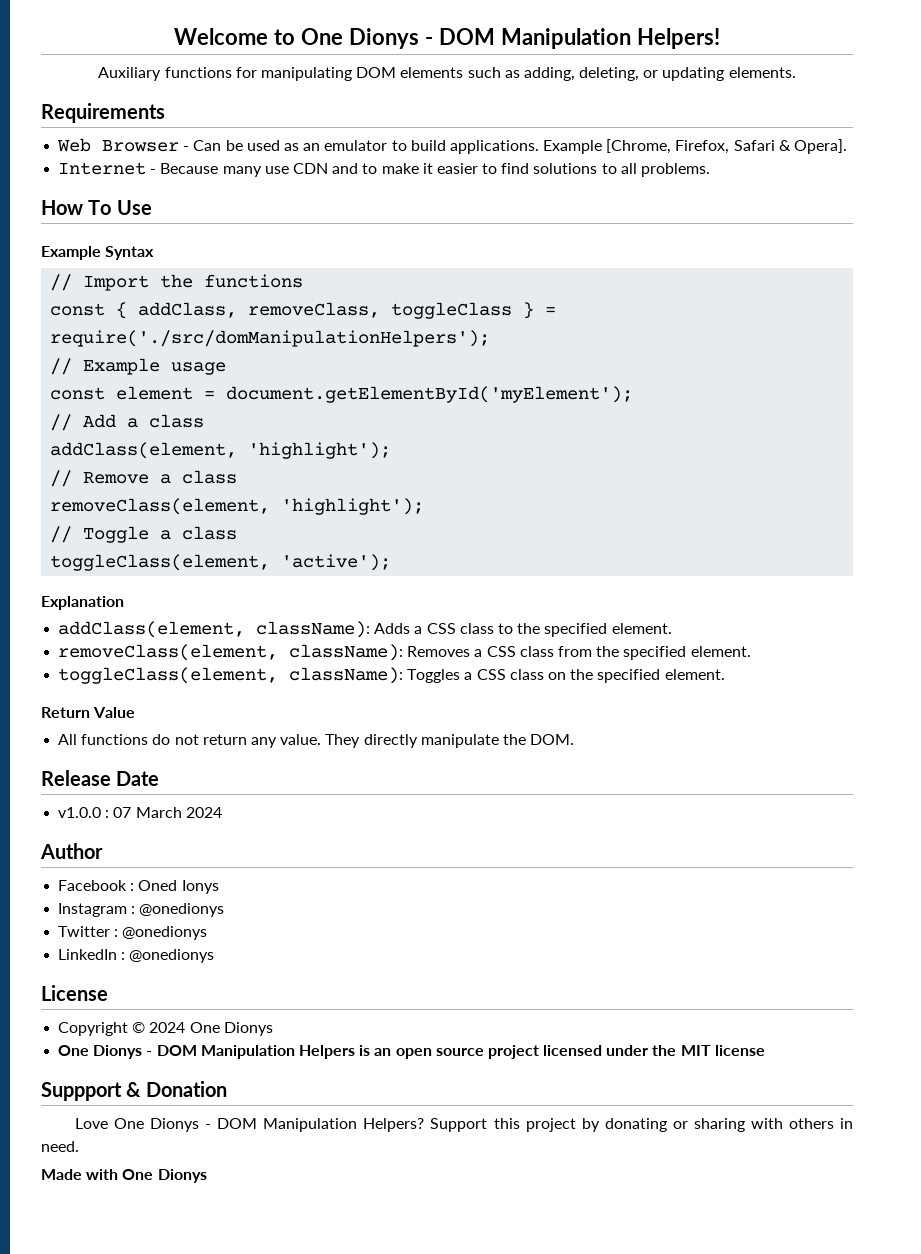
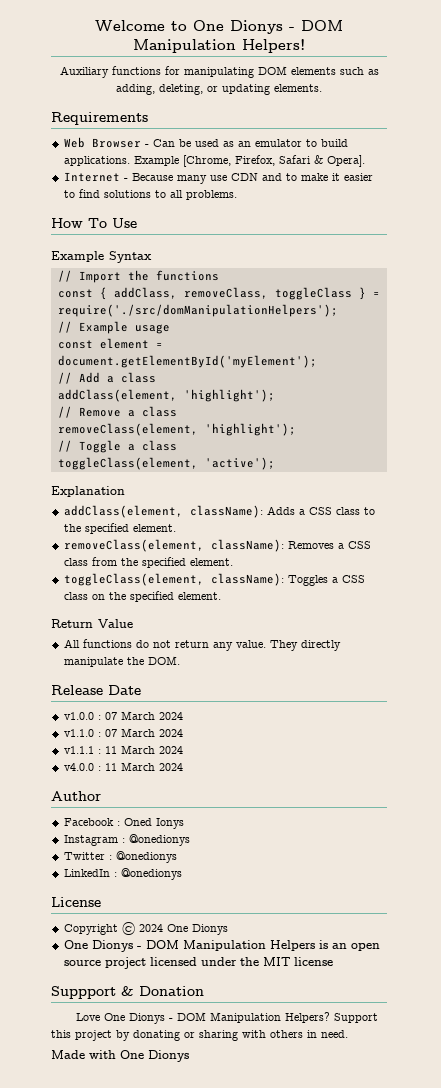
(222, 812) none -> [63,728,183,737] [63,745,183,754] [63,762,183,771] // v1.1.0 : 07 March 2024 // v1.1.1 : 11 March 2024 // v4.0.0 : 11 March 2024

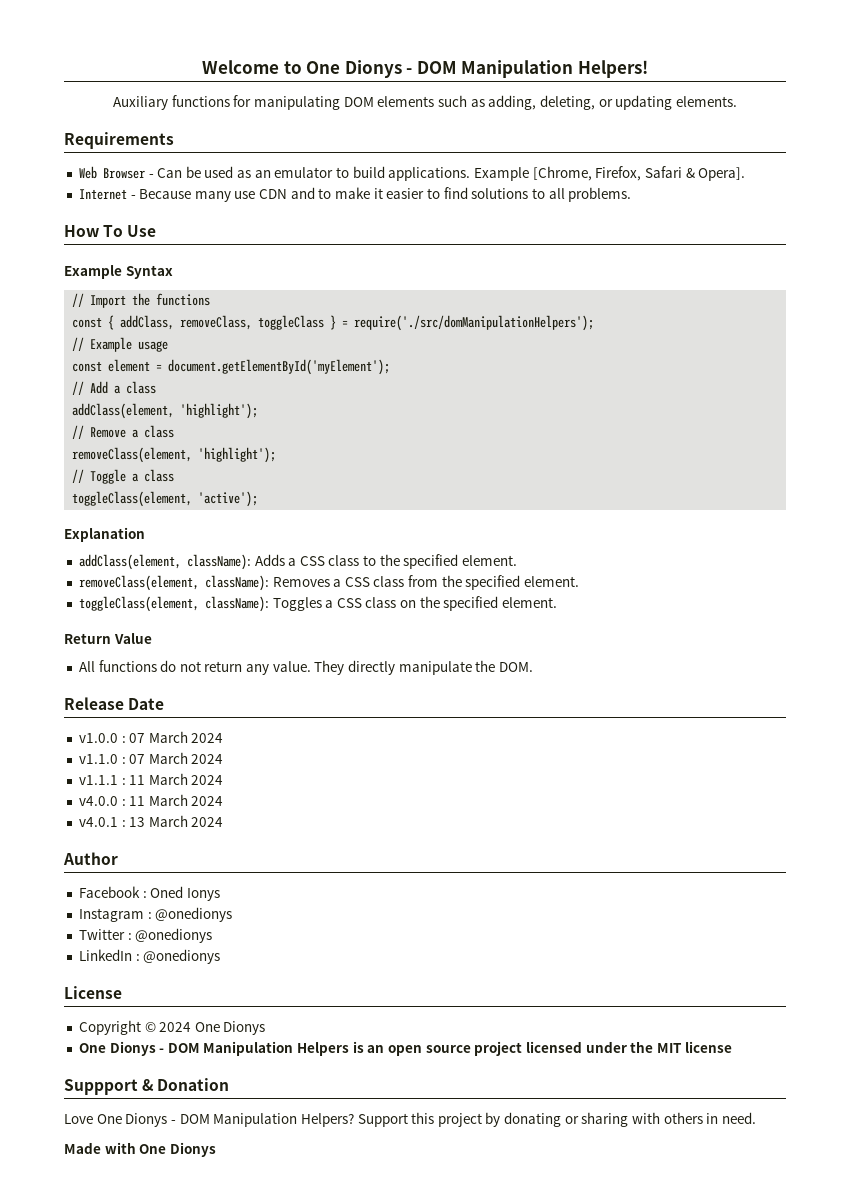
(183, 767) none -> [78,815,224,827] // v4.0.1 : 13 March 2024

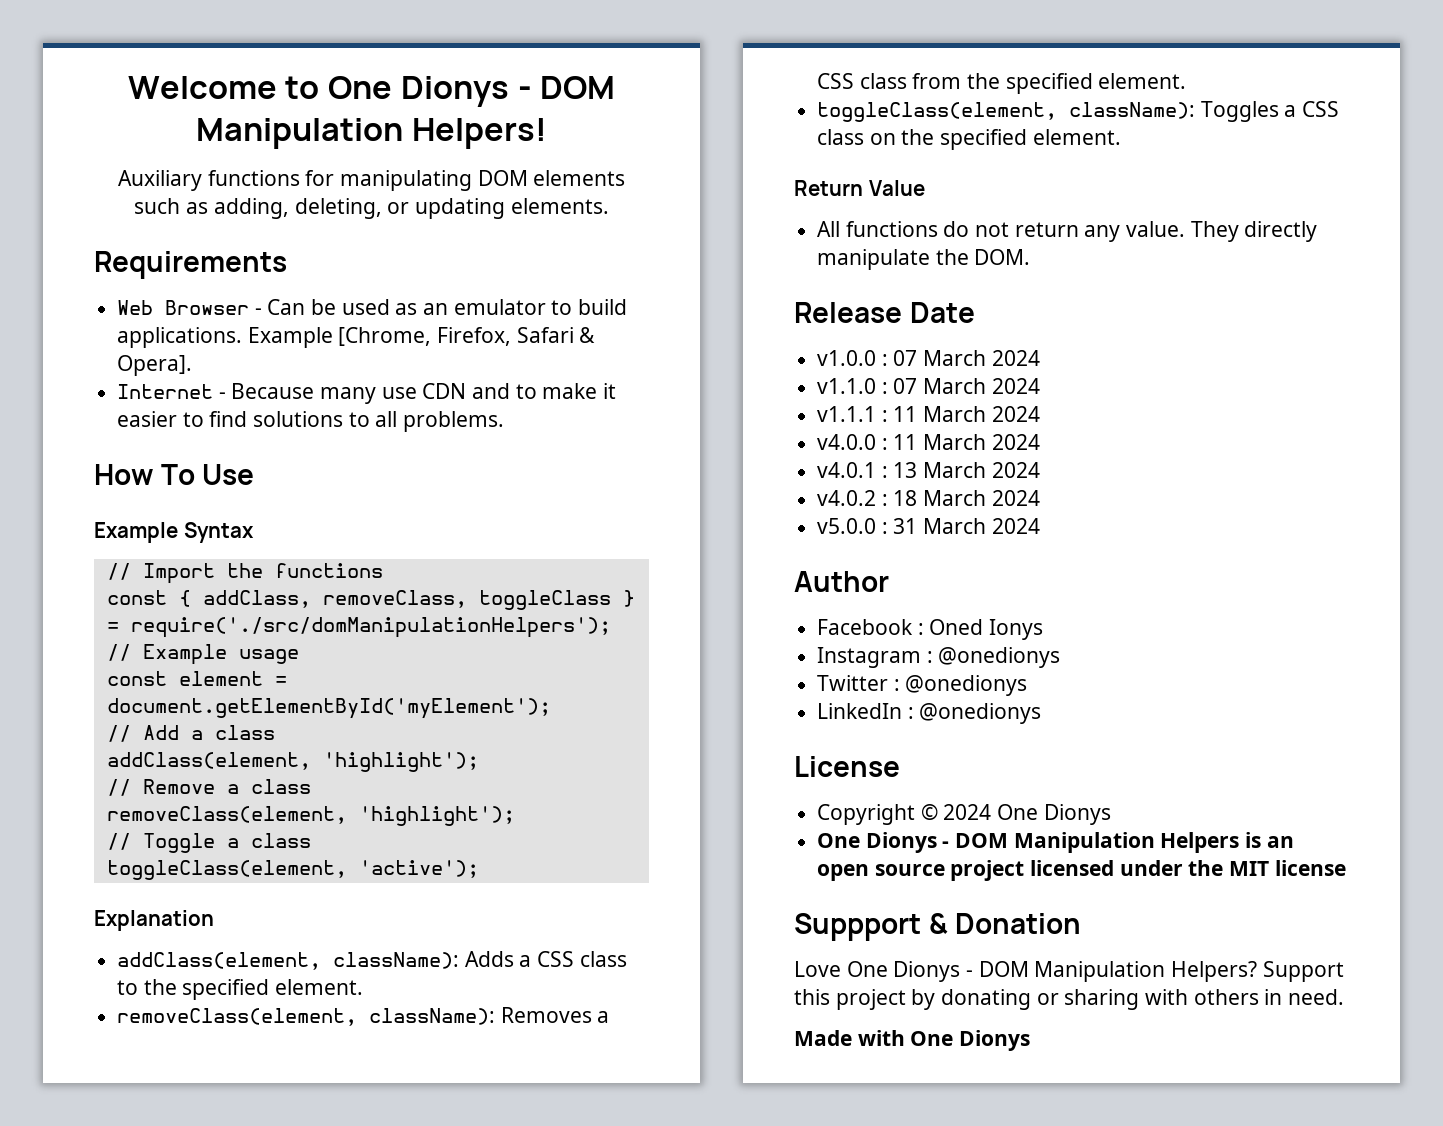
(224, 822) none -> [817,490,1040,506] [817,518,1040,534] // v4.0.2 : 18 March 2024 // v5.0.0 : 31 March 2024

